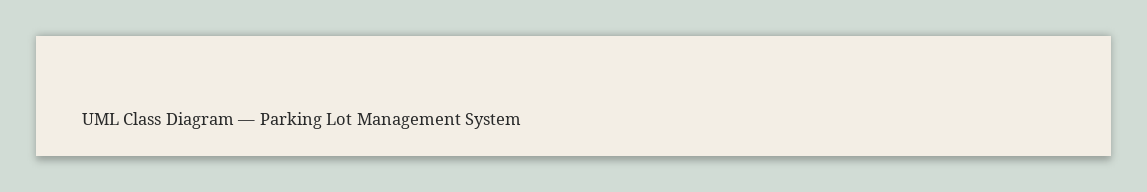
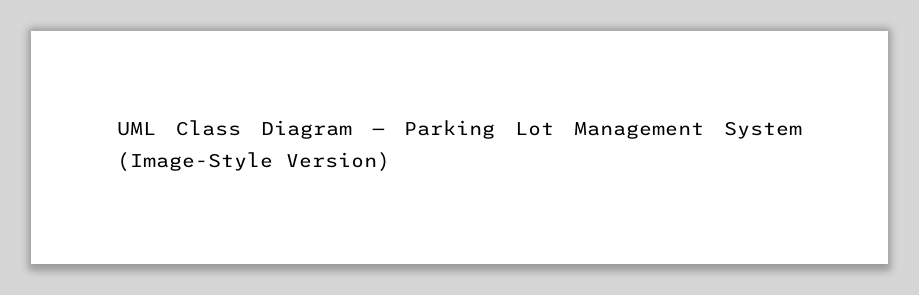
(522, 121) none -> [117,152,390,172] (Image-Style Version)

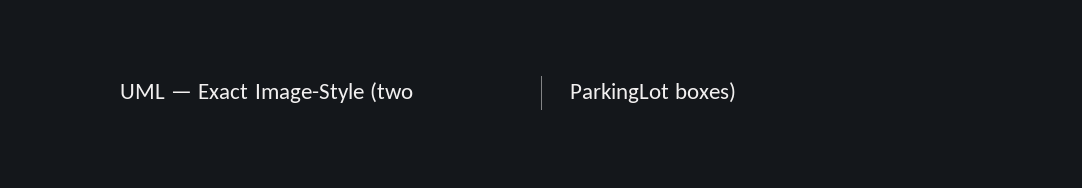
[175,120,802,139] [117,152,390,172] Class Diagram — Parking Lot Management System (Image-Style Version) -> [171,82,737,103] — Exact Image-Style (two ParkingLot boxes)

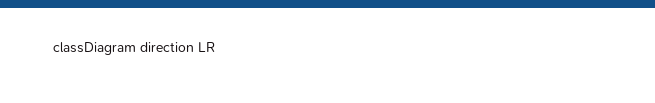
[120,82,737,103] UML — Exact Image-Style (two ParkingLot boxes) -> [53,42,215,55] classDiagram direction LR

